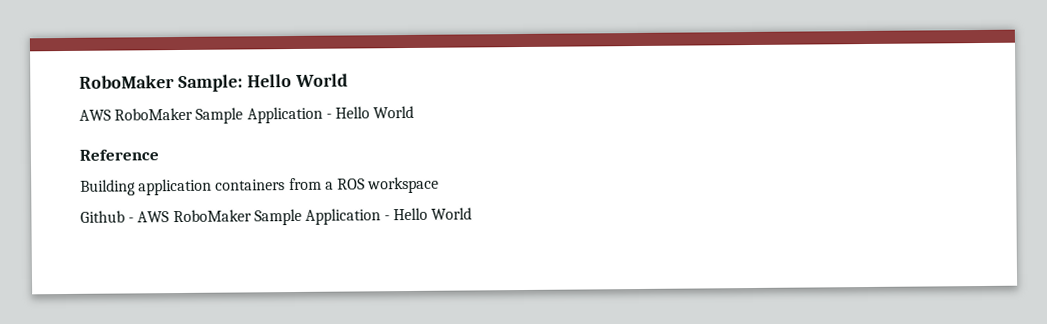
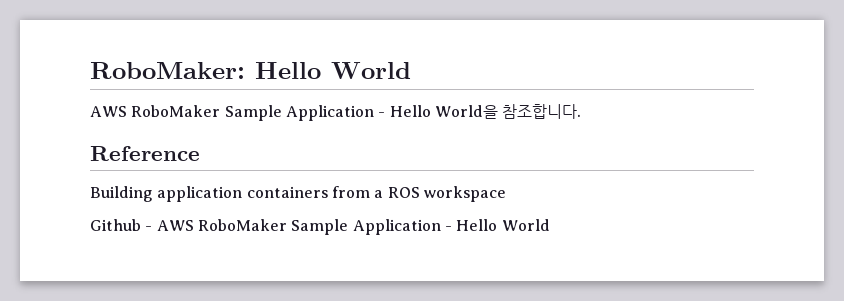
[79,74,243,93] RoboMaker Sample: -> [90,62,245,79] RoboMaker:
[373,105,415,119] World -> [434,104,582,119] World을 참조합니다.

